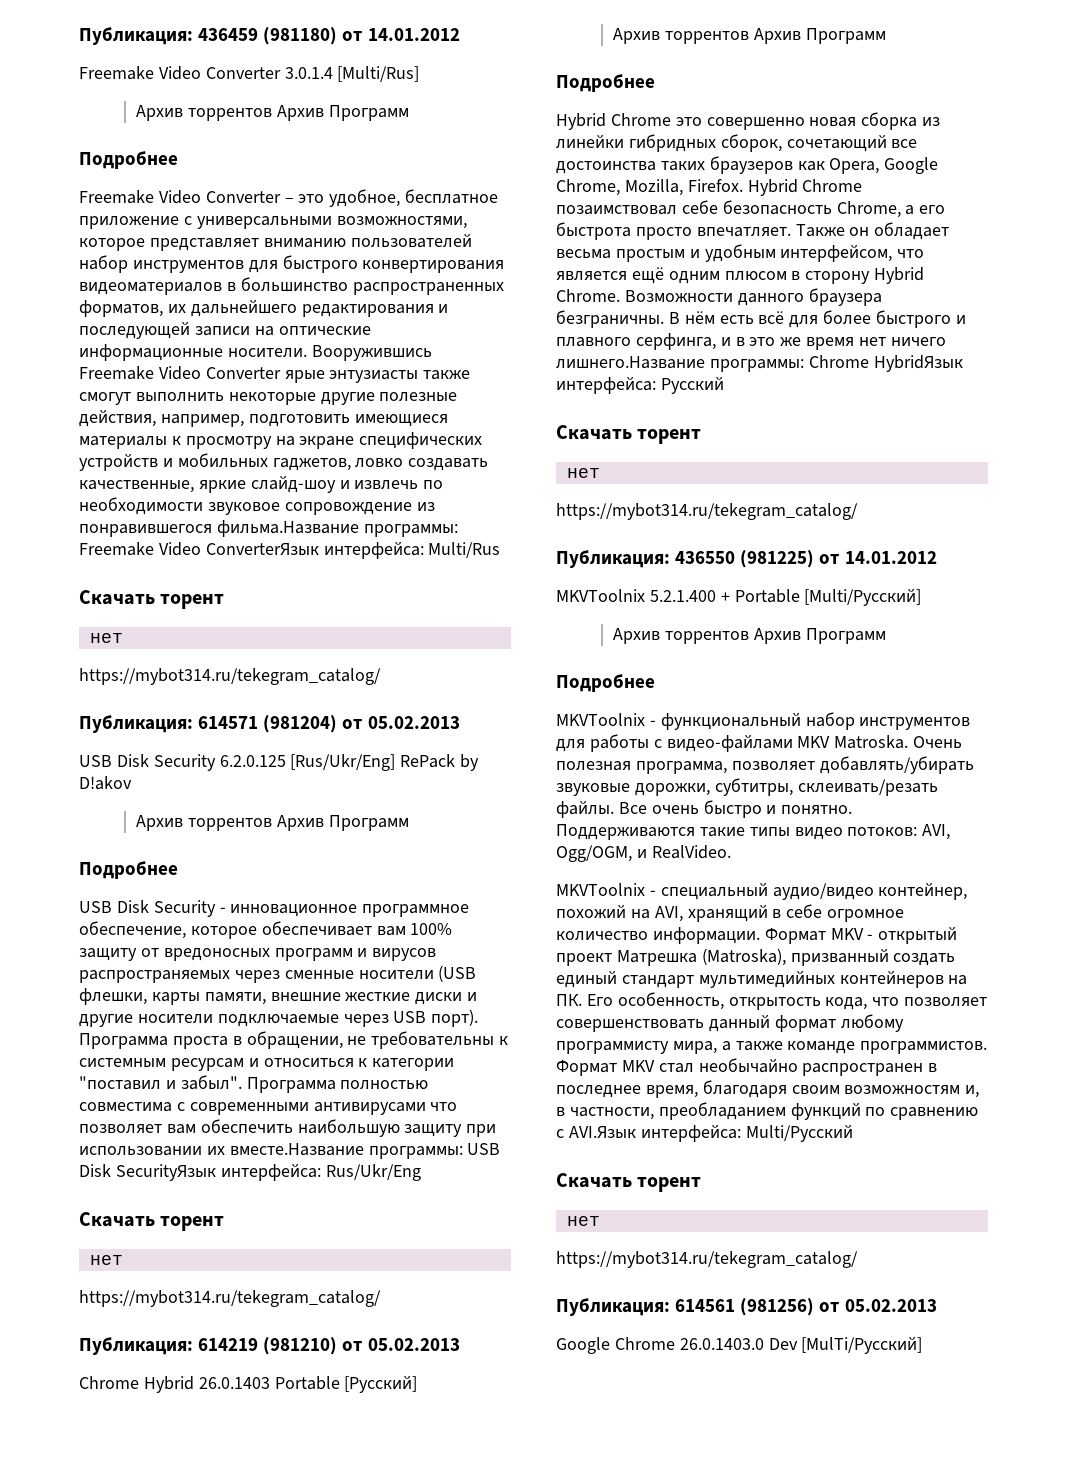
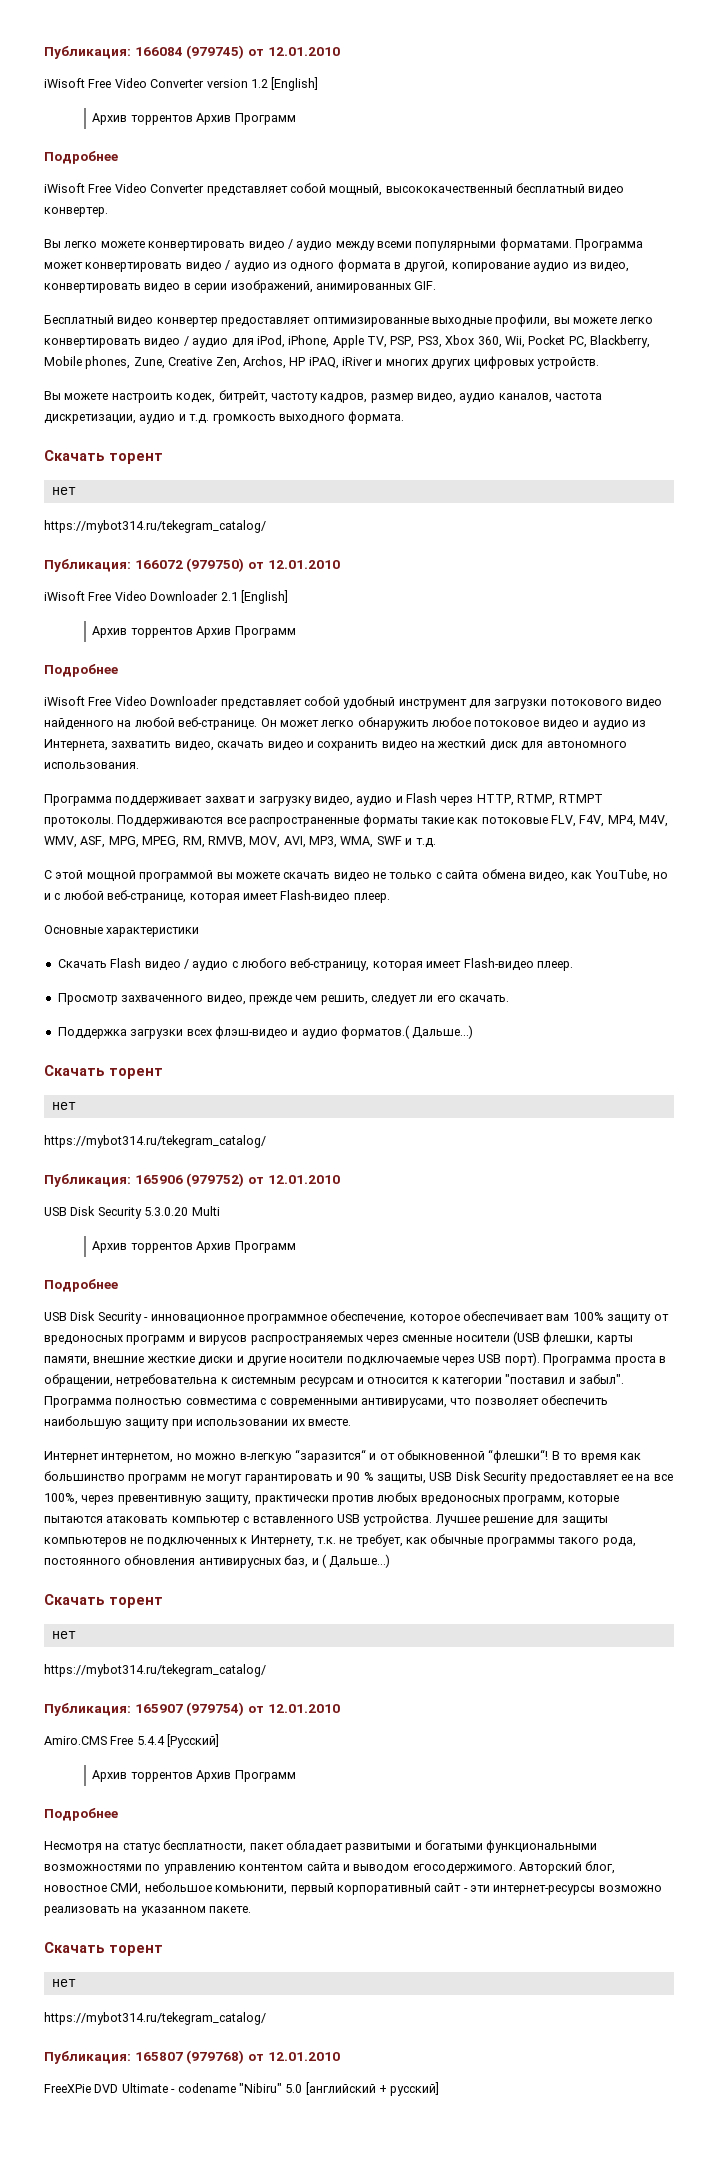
[79,27,460,45] [79,66,420,82] [136,105,409,121] [79,151,178,169] [79,189,499,207] [79,216,467,229] [79,234,472,251] [79,255,505,273] [79,277,504,295] [79,300,449,317] [79,322,371,339] [79,344,432,361] [79,366,471,383] [79,392,458,405] [79,410,448,427] [79,432,483,449] [79,453,489,471] [79,476,444,493] [79,497,435,515] [79,520,458,537] [79,542,501,559] [79,590,225,609] [89,633,123,643] [79,668,381,685] [79,715,460,733] [79,754,480,771] [79,776,132,790] Публикация: 436459 (981180) от 14.01.2012 // Freemake Video Converter 3.0.1.4 [Multi/Rus] // Архив торрентов Архив Программ // Подробнее // Freemake Video Converter – это удобное, бесплатное приложение с универсальными возможностями, которое представляет вниманию пользователей набор инструментов для быстрого конвертирования видеоматериалов в большинство распространенных форматов, их дальнейшего редактирования и последующей записи на оптические информационные носители. Вооружившись Freemake Video Converter ярые энтузиасты также смогут выполнить некоторые другие полезные действия, например, подготовить имеющиеся материалы к просмотру на экране специфических устройств и мобильных гаджетов, ловко создавать качественные, яркие слайд-шоу и извлечь по необходимости звуковое сопровождение из понравившегося фильма.Название программы: Freemake Video ConverterЯзык интерфейса: Multi/Rus // Скачать торент // нет // https://mybot314.ru/tekegram_catalog/ // Публикация: 614571 (981204) от 05.02.2013 // USB Disk Security 6.2.0.125 [Rus/Ukr/Eng] RePack by D!akov -> [44,45,340,59] [44,77,319,91] [92,113,296,125] [44,151,118,164] [44,183,625,196] [44,207,108,217] [44,238,644,251] [44,259,629,272] [44,280,437,293] [44,314,654,327] [44,335,650,348] [44,356,599,369] [44,390,603,403] [44,411,405,424] [44,450,163,464] [51,487,76,495] [44,520,266,533] [44,558,340,572] [44,590,288,604] [92,626,296,638] [44,664,118,677] [44,696,663,709] [44,717,646,730] [44,739,627,751] [44,762,139,769] [44,793,603,806] [44,814,669,827] [44,836,436,848] [44,869,668,882] [44,890,390,903] [44,925,200,937] [57,958,573,971] [57,993,510,1005] [57,1025,474,1039] [44,1065,163,1079] [51,1102,76,1110] [44,1135,266,1148] [44,1173,340,1187] [44,1206,220,1219] Публикация: 166084 (979745) от 12.01.2010 // iWisoft Free Video Converter version 1.2 [English] // Архив торрентов Архив Программ // Подробнее // iWisoft Free Video Converter представляет собой мощный, высококачественный бесплатный видео конвертер. // Вы легко можете конвертировать видео / аудио между всеми популярными форматами. Программа может конвертировать видео / аудио из одного формата в другой, копирование аудио из видео, конвертировать видео в серии изображений, анимированных GIF. // Бесплатный видео конвертер предоставляет оптимизированные выходные профили, вы можете легко конвертировать видео / аудио для iPod, iPhone, Apple TV, PSP, PS3, Xbox 360, Wii, Pocket PC, Blackberry, Mobile phones, Zune, Creative Zen, Archos, HP iPAQ, iRiver и многих других цифровых устройств. // Вы можете настроить кодек, битрейт, частоту кадров, размер видео, аудио каналов, частота дискретизации, аудио и т.д. громкость выходного формата. // Скачать торент // нет // https://mybot314.ru/tekegram_catalog/ // Публикация: 166072 (979750) от 12.01.2010 // iWisoft Free Video Downloader 2.1 [English] // Архив торрентов Архив Программ // Подробнее // iWisoft Free Video Downloader представляет собой удобный инструмент для загрузки потокового видео найденного на любой веб-странице. Он может легко обнаружить любое потоковое видео и аудио из Интернета, захватить видео, скачать видео и сохранить видео на жесткий диск для автономного использования. // Программа поддерживает захват и загрузку видео, аудио и Flash через HTTP, RTMP, RTMPT протоколы. Поддерживаются все распространенные форматы такие как потоковые FLV, F4V, MP4, M4V, WMV, ASF, MPG, MPEG, RM, RMVB, MOV, AVI, MP3, WMA, SWF и т.д. // С этой мощной программой вы можете скачать видео не только с сайта обмена видео, как YouTube, но и с любой веб-странице, которая имеет Flash-видео плеер. // Основные характеристики // Скачать Flash видео / аудио с любого веб-страницу, которая имеет Flash-видео плеер. // Просмотр захваченного видео, прежде чем решить, следует ли его скачать. // Поддержка загрузки всех флэш-видео и аудио форматов.( Дальше...) // Скачать торент // нет // https://mybot314.ru/tekegram_catalog/ // Публикация: 165906 (979752) от 12.01.2010 // USB Disk Security 5.3.0.20 Multi
[347,1031,495,1049] не требовательны -> [116,1374,218,1387] нетребовательна
[263,1058,354,1067] относиться -> [367,1377,429,1384] относится
[313,1102,458,1115] [79,1124,196,1134] антивирусами что позволяет вам -> [360,1398,539,1408] антивирусами, что позволяет
[229,1143,501,1159] [79,1164,421,1181] [79,1212,225,1231] [89,1255,123,1265] [79,1290,381,1307] [79,1337,460,1355] [79,1376,340,1393] вместе.Название программы: USB Disk SecurityЯзык интерфейса: Rus/Ukr/Eng // Скачать торент // нет // https://mybot314.ru/tekegram_catalog/ // Публикация: 614219 (981210) от 05.02.2013 // Chrome Hybrid 26.0.1403 Portable -> [307,1419,351,1426] [44,1449,641,1463] [44,1471,673,1484] [44,1492,620,1505] [44,1514,608,1526] [44,1534,636,1547] [44,1554,391,1568] [44,1594,163,1608] [51,1631,76,1639] [44,1664,266,1677] [44,1702,340,1716] [44,1736,165,1745] вместе. // Интернет интернетом, но можно в-легкую “заразится“ и от обыкновенной “флешки“! В то время как большинство программ не могут гарантировать и 90 % защиты, USB Disk Security предоставляет ее на все 100%, через превентивную защиту, практически против любых вредоносных программ, которые пытаются атаковать компьютер с вставленного USB устройства. Лучшее решение для защиты компьютеров не подключенных к Интернету, т.к. не требует, как обычные программы такого рода, постоянного обновления антивирусных баз, и ( Дальше...) // Скачать торент // нет // https://mybot314.ru/tekegram_catalog/ // Публикация: 165907 (979754) от 12.01.2010 // Amiro.CMS Free 5.4.4
[556,112,941,130] [556,134,918,152] [556,156,939,174] [556,179,863,196] [556,200,946,218] [556,222,950,240] [556,244,925,262] [556,267,925,284] [556,288,882,306] [556,310,966,328] [556,333,946,350] [556,355,963,372] [556,377,724,394] [556,425,702,444] [566,468,600,478] [556,503,858,520] [556,550,937,568] [556,589,922,606] [613,628,886,644] [556,674,655,692] [556,712,971,730] [556,734,963,752] [556,756,974,774] [556,778,938,796] [556,800,853,818] [556,824,951,840] [556,845,731,862] [556,883,968,900] [556,904,905,922] [556,927,958,944] [556,948,956,966] [556,971,968,988] [556,992,988,1010] [556,1014,904,1032] [556,1041,988,1054] [556,1058,938,1076] [556,1080,980,1098] [556,1102,979,1120] [556,1125,853,1142] [556,1173,702,1192] [566,1216,600,1226] [556,1251,858,1268] [556,1298,937,1316] [556,1337,923,1354] Hybrid Chrome это совершенно новая сборка из линейки гибридных сборок, сочетающий все достоинства таких браузеров как Opera, Google Chrome, Mozilla, Firefox. Hybrid Chrome позаимствовал себе безопасность Chrome, а его быстрота просто впечатляет. Также он обладает весьма простым и удобным интерфейсом, что является ещё одним плюсом в сторону Hybrid Chrome. Возможности данного браузера безграничны. В нём есть всё для более быстрого и плавного серфинга, и в это же время нет ничего лишнего.Название программы: Chrome HybridЯзык интерфейса: Русский // Скачать торент // нет // https://mybot314.ru/tekegram_catalog/ // Публикация: 436550 (981225) от 14.01.2012 // MKVToolnix 5.2.1.400 + Portable [Multi/Русский] // Архив торрентов Архив Программ // Подробнее // MKVToolnix - функциональный набор инструментов для работы с видео-файлами MKV Matroska. Очень полезная программа, позволяет добавлять/убирать звуковые дорожки, субтитры, склеивать/резать файлы. Все очень быстро и понятно. Поддерживаются такие типы видео потоков: AVI, Ogg/OGM, и RealVideo. // MKVToolnix - специальный аудио/видео контейнер, похожий на AVI, хранящий в себе огромное количество информации. Формат MKV - открытый проект Матрешка (Matroska), призванный создать единый стандарт мультимедийных контейнеров на ПК. Его особенность, открытость кода, что позволяет совершенствовать данный формат любому программисту мира, а также команде программистов. Формат MKV стал необычайно распространен в последнее время, благодаря своим возможностям и, в частности, преобладанием функций по сравнению с AVI.Язык интерфейса: Multi/Русский // Скачать торент // нет // https://mybot314.ru/tekegram_catalog/ // Публикация: 614561 (981256) от 05.02.2013 // Google Chrome 26.0.1403.0 Dev [MulTi/Русский] -> [44,1840,598,1853] [44,1861,616,1874] [44,1882,662,1895] [44,1906,252,1916] [44,1942,163,1956] [51,1979,76,1987] [44,2012,266,2025] [44,2050,340,2064] [44,2082,440,2096] Несмотря на статус бесплатности, пакет обладает развитыми и богатыми функциональными возможностями по управлению контентом сайта и выводом егосодержимого. Авторский блог, новостное СМИ, небольшое комьюнити, первый корпоративный сайт - эти интернет-ресурсы возможно реализовать на указанном пакете. // Скачать торент // нет // https://mybot314.ru/tekegram_catalog/ // Публикация: 165807 (979768) от 12.01.2010 // FreeXPie DVD Ultimate - codename "Nibiru" 5.0 [английский + русский]

